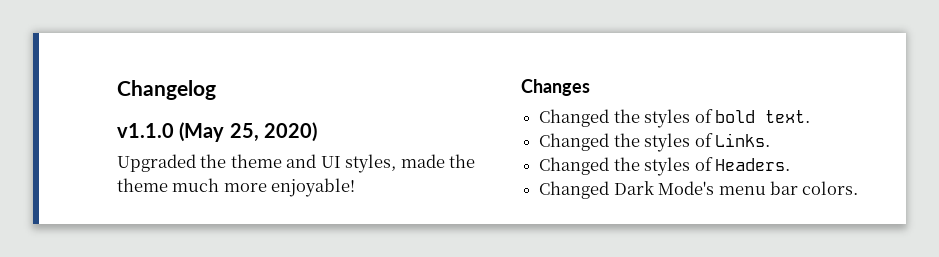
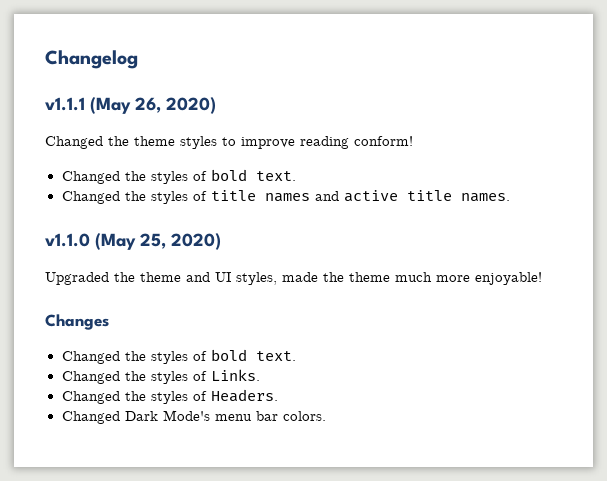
(216, 90) none -> [45,97,216,114] [45,136,413,149] [61,169,296,184] [61,190,510,204] // v1.1.1 (May 26, 2020) // Changed the theme styles to improve reading conform! // Changed the styles of bold text. // Changed the styles of title names and active title names.

